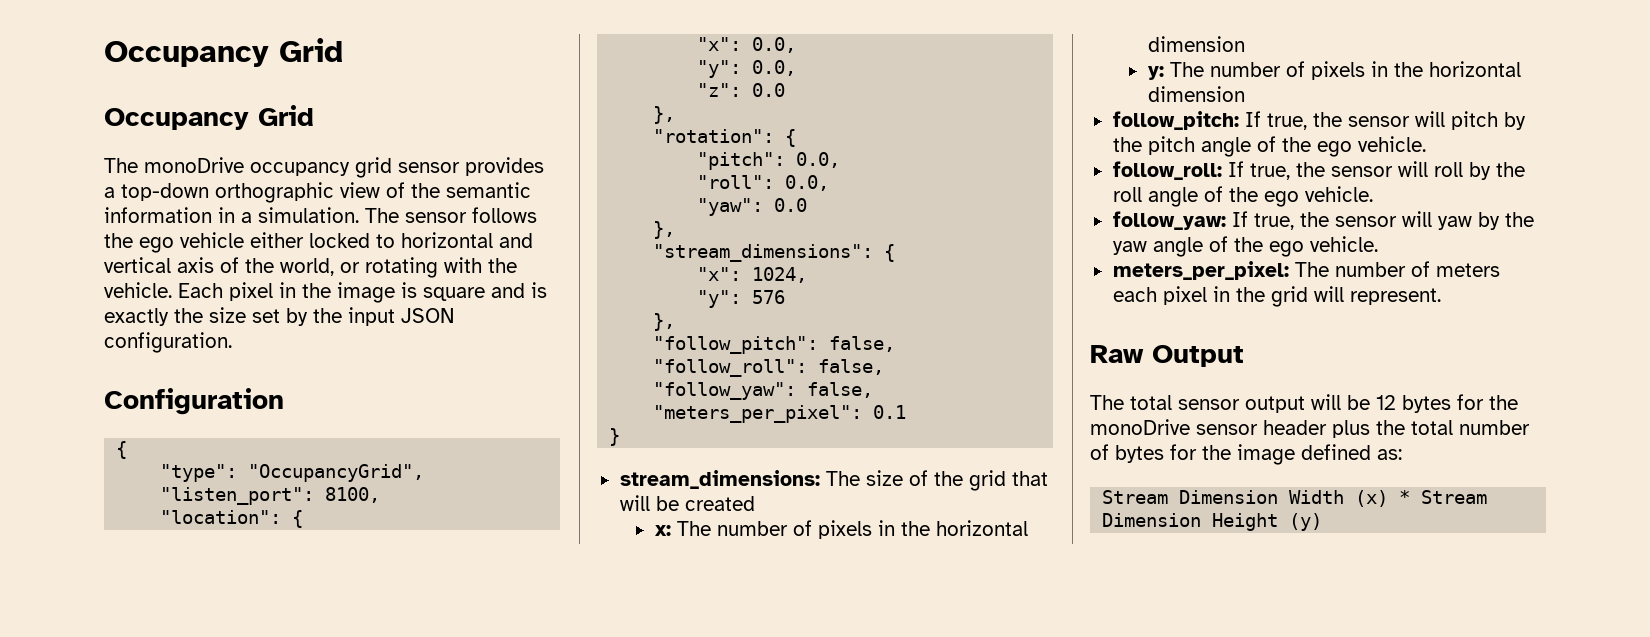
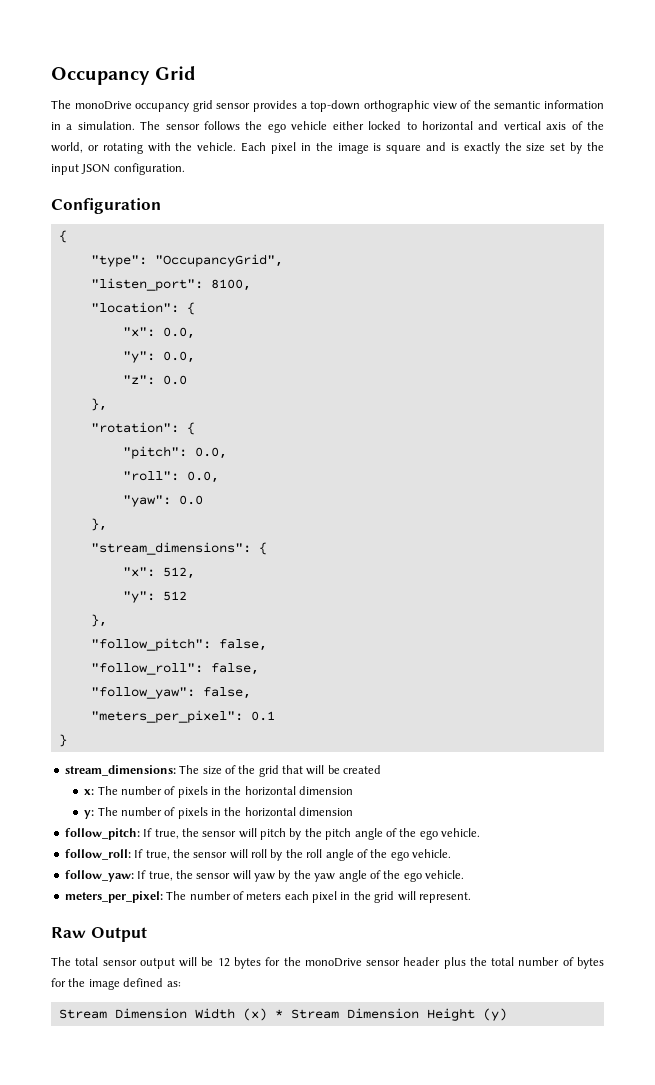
[104,38,343,67] [104,105,314,130] Occupancy Grid // Occupancy Grid -> [51,66,197,85] Occupancy Grid
[752,267,808,283] [697,290,786,308] 1024, // "y": 576 -> [162,567,195,579] [122,591,187,603] 512, // "y": 512

